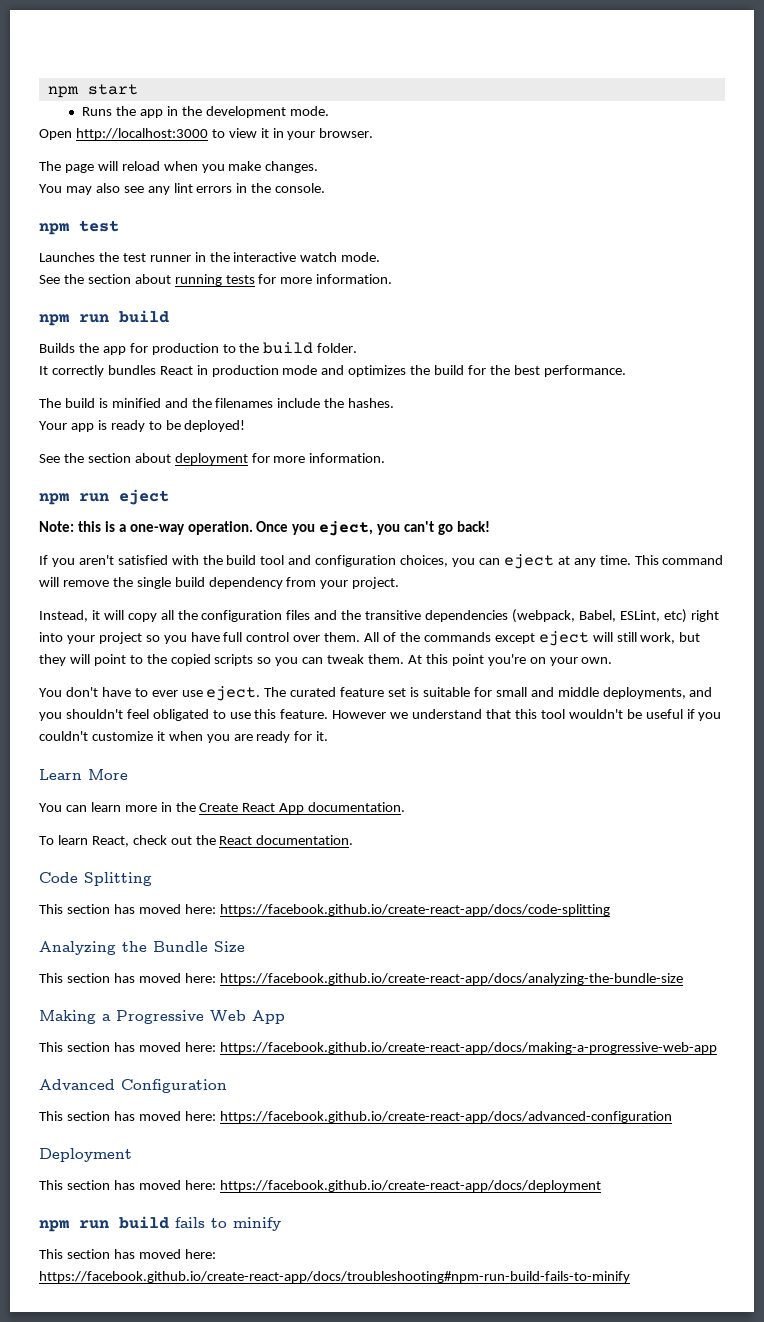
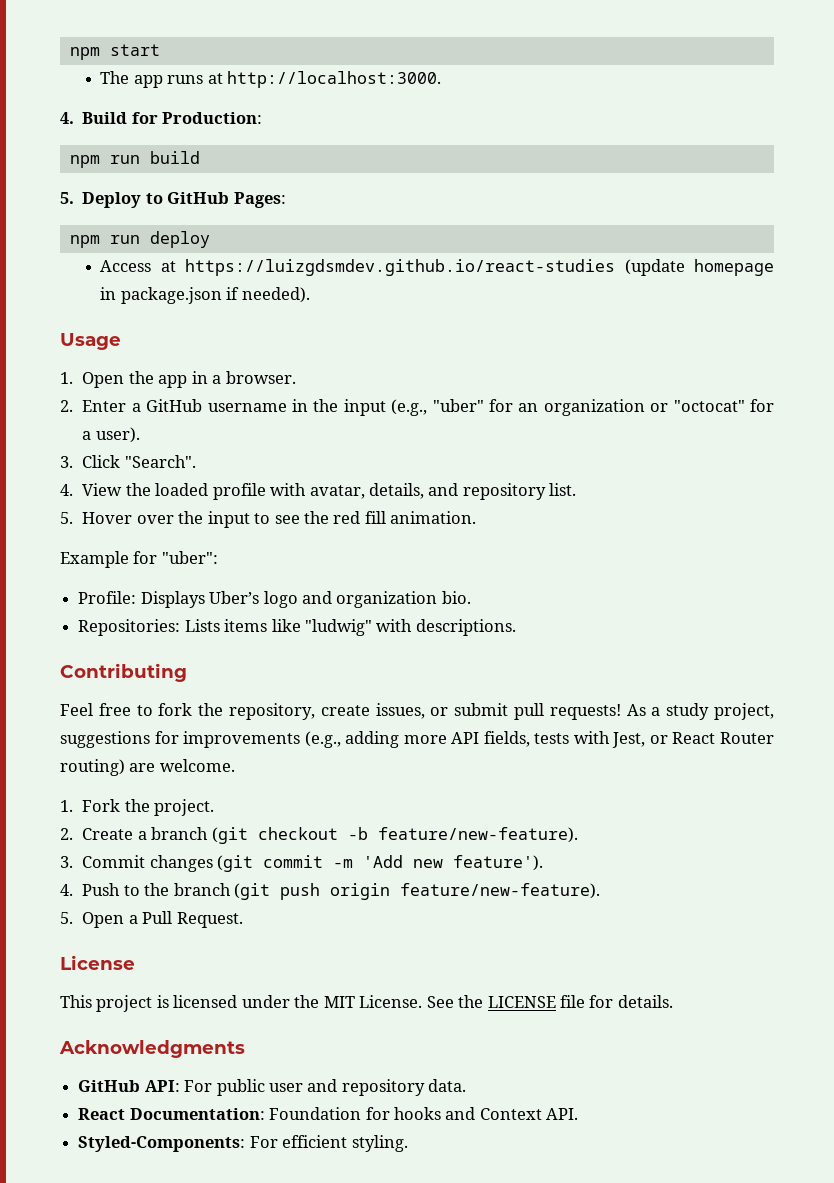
[82,106,329,118] [39,128,374,140] [39,161,319,173] [39,183,326,195] [39,220,119,235] [39,252,381,262] [39,274,393,286] [39,310,169,326] [39,342,358,355] [39,365,626,377] [39,398,395,408] [39,420,246,432] [39,453,386,465] [39,489,169,505] [39,521,490,536] [39,554,724,569] [39,577,400,589] [39,609,719,623] [39,631,701,646] [39,654,613,666] [39,686,713,701] [39,709,722,721] [39,731,329,743] [39,769,128,780] [39,802,406,814] [39,835,354,847] [39,872,152,886] [39,904,610,916] [39,941,245,955] [39,973,683,985] [39,1010,285,1024] [39,1042,717,1054] [39,1079,227,1093] [39,1111,672,1123] [39,1148,132,1162] [39,1180,601,1192] [39,1216,281,1232] [39,1249,216,1259] [39,1271,630,1283] Runs the app in the development mode. // Open http://localhost:3000 to view it in your browser. // The page will reload when you make changes. // You may also see any lint errors in the console. // npm test // Launches the test runner in the interactive watch mode. // See the section about running tests for more information. // npm run build // Builds the app for production to the build folder. // It correctly bundles React in production mode and optimizes the build for the best performance. // The build is minified and the filenames include the hashes. // Your app is ready to be deployed! // See the section about deployment for more information. // npm run eject // Note: this is a one-way operation. Once you eject, you can't go back! // If you aren't satisfied with the build tool and configuration choices, you can eject at any time. This command will remove the single build dependency from your project. // Instead, it will copy all the configuration files and the transitive dependencies (webpack, Babel, ESLint, etc) right into your project so you have full control over them. All of the commands except eject will still work, but they will point to the copied scripts so you can tweak them. At this point you're on your own. // You don't have to ever use eject. The curated feature set is suitable for small and middle deployments, and you shouldn't feel obligated to use this feature. However we understand that this tool wouldn't be useful if you couldn't customize it when you are ready for it. // Learn More // You can learn more in the Create React App documentation. // To learn React, check out the React documentation. // Code Splitting // This section has moved here: https://facebook.github.io/create-react-app/docs/code-splitting // Analyzing the Bundle Size // This section has moved here: https://facebook.github.io/create-react-app/docs/analyzing-the-bundle-size // Making a Progressive Web App // This section has moved here: https://facebook.github.io/create-react-app/docs/making-a-progressive-web-app // Advanced Configuration // This section has moved here: https://facebook.github.io/create-react-app/docs/advanced-configuration // Deployment // This section has moved here: https://facebook.github.io/create-react-app/docs/deployment // npm run build fails to minify // This section has moved here: https://facebook.github.io/create-react-app/docs/troubleshooting#npm-run-build-fails-to-minify -> [100,71,442,88] [60,112,263,124] [69,151,200,168] [60,192,286,208] [69,231,210,248] [100,259,774,276] [100,287,310,304] [60,333,121,350] [60,371,296,388] [60,399,775,416] [82,427,140,443] [60,455,196,468] [60,483,577,500] [60,511,477,528] [60,551,218,568] [78,591,471,608] [78,619,516,636] [60,663,187,682] [60,703,774,720] [60,731,775,748] [60,759,235,776] [60,799,215,816] [60,827,578,844] [60,855,544,872] [60,883,601,900] [60,911,243,928] [60,955,135,970] [60,995,673,1012] [59,1040,245,1058] [78,1079,467,1096] [78,1107,579,1120] [78,1135,408,1152] The app runs at http://localhost:3000. // 4. Build for Production: // npm run build // 5. Deploy to GitHub Pages: // npm run deploy // Access at https://luizgdsmdev.github.io/react-studies (update homepage in package.json if needed). // Usage // 1. Open the app in a browser. // 2. Enter a GitHub username in the input (e.g., "uber" for an organization or "octocat" for a user). // 3. Click "Search". // 4. View the loaded profile with avatar, details, and repository list. // 5. Hover over the input to see the red fill animation. // Example for "uber": // Profile: Displays Uber’s logo and organization bio. // Repositories: Lists items like "ludwig" with descriptions. // Contributing // Feel free to fork the repository, create issues, or submit pull requests! As a study project, suggestions for improvements (e.g., adding more API fields, tests with Jest, or React Router routing) are welcome. // 1. Fork the project. // 2. Create a branch (git checkout -b feature/new-feature). // 3. Commit changes (git commit -m 'Add new feature'). // 4. Push to the branch (git push origin feature/new-feature). // 5. Open a Pull Request. // License // This project is licensed under the MIT License. See the LICENSE file for details. // Acknowledgments // GitHub API: For public user and repository data. // React Documentation: Foundation for hooks and Context API. // Styled-Components: For efficient styling.

